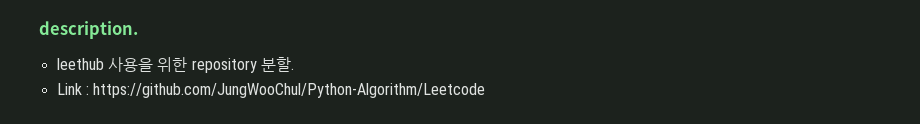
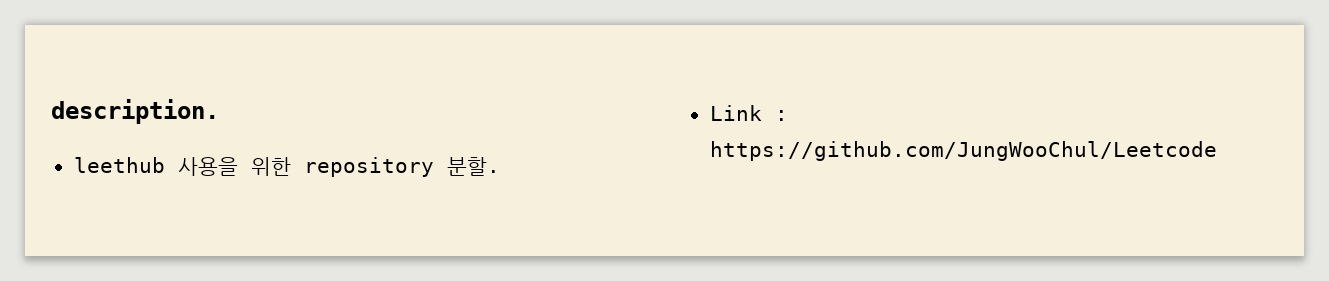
[93,83,486,98] https://github.com/JungWooChul/Python-Algorithm/Leetcode -> [709,141,1217,161] https://github.com/JungWooChul/Leetcode

